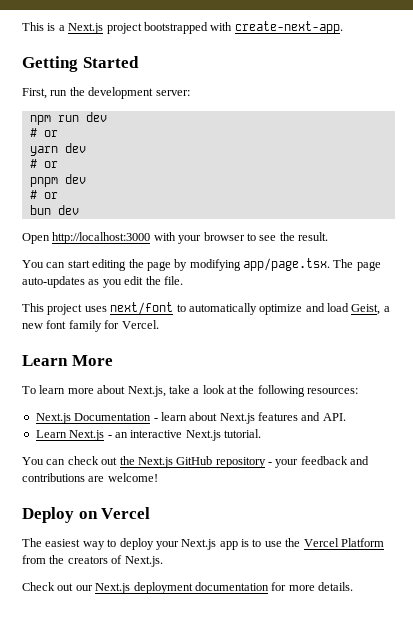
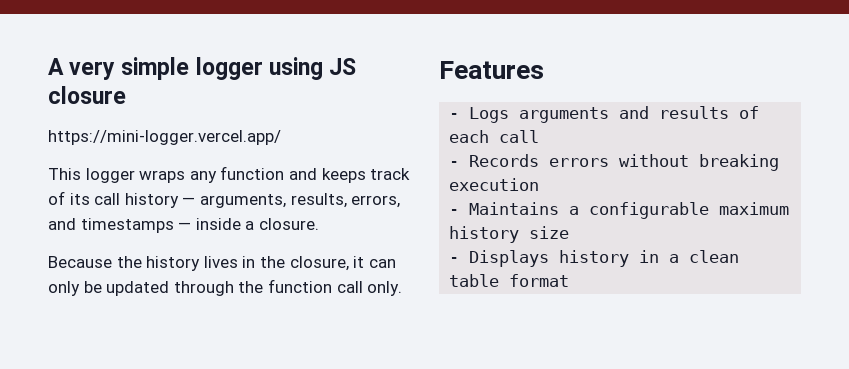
[22,21,343,34] [22,56,139,72] [22,87,190,99] [29,112,107,125] [29,128,58,137] [29,143,86,156] [29,159,58,168] [29,174,86,187] [29,190,58,199] [29,205,79,215] [22,232,328,244] [22,258,381,271] [22,276,183,288] [22,302,390,315] [22,320,159,332] [22,355,113,366] [22,385,359,397] [35,412,346,424] [35,429,261,441] [22,456,370,468] [22,473,158,482] [22,507,151,523] [22,538,384,550] [22,555,163,567] [22,582,353,594] This is a Next.js project bootstrapped with create-next-app. // Getting Started // First, run the development server: // npm run dev // # or // yarn dev // # or // pnpm dev // # or // bun dev // Open http://localhost:3000 with your browser to see the result. // You can start editing the page by modifying app/page.tsx. The page auto-updates as you edit the file. // This project uses next/font to automatically optimize and load Geist, a new font family for Vercel. // Learn More // To learn more about Next.js, take a look at the following resources: // Next.js Documentation - learn about Next.js features and API. // Learn Next.js - an interactive Next.js tutorial. // You can check out the Next.js GitHub repository - your feedback and contributions are welcome! // Deploy on Vercel // The easiest way to deploy your Next.js app is to use the Vercel Platform from the creators of Next.js. // Check out our Next.js deployment documentation for more details. -> [48,57,357,80] [48,86,126,104] [48,130,281,145] [48,166,411,183] [48,191,401,208] [48,218,319,233] [48,256,396,271] [48,279,403,296] [439,61,544,79] [449,106,760,123] [449,130,540,143] [449,154,780,171] [449,178,540,191] [449,202,790,219] [449,226,570,243] [449,250,740,267] [449,274,570,287] A very simple logger using JS closure // https://mini-logger.vercel.app/ // This logger wraps any function and keeps track of its call history — arguments, results, errors, and timestamps — inside a closure. // Because the history lives in the closure, it can only be updated through the function call only. // Features // - Logs arguments and results of each call // - Records errors without breaking execution // - Maintains a configurable maximum history size // - Displays history in a clean table format

